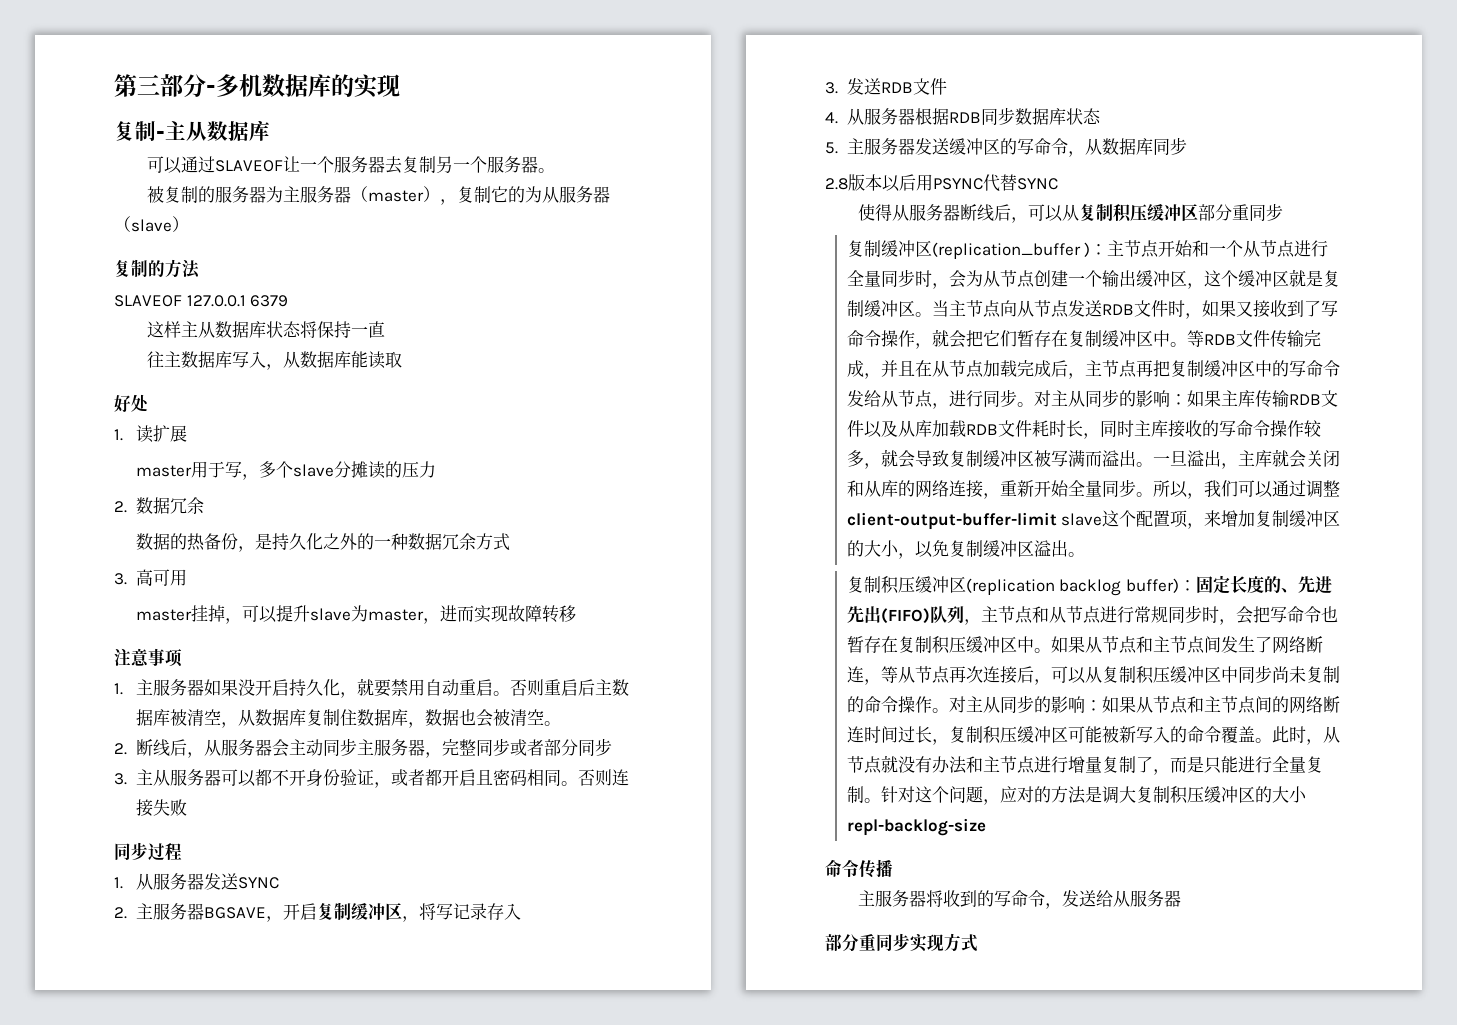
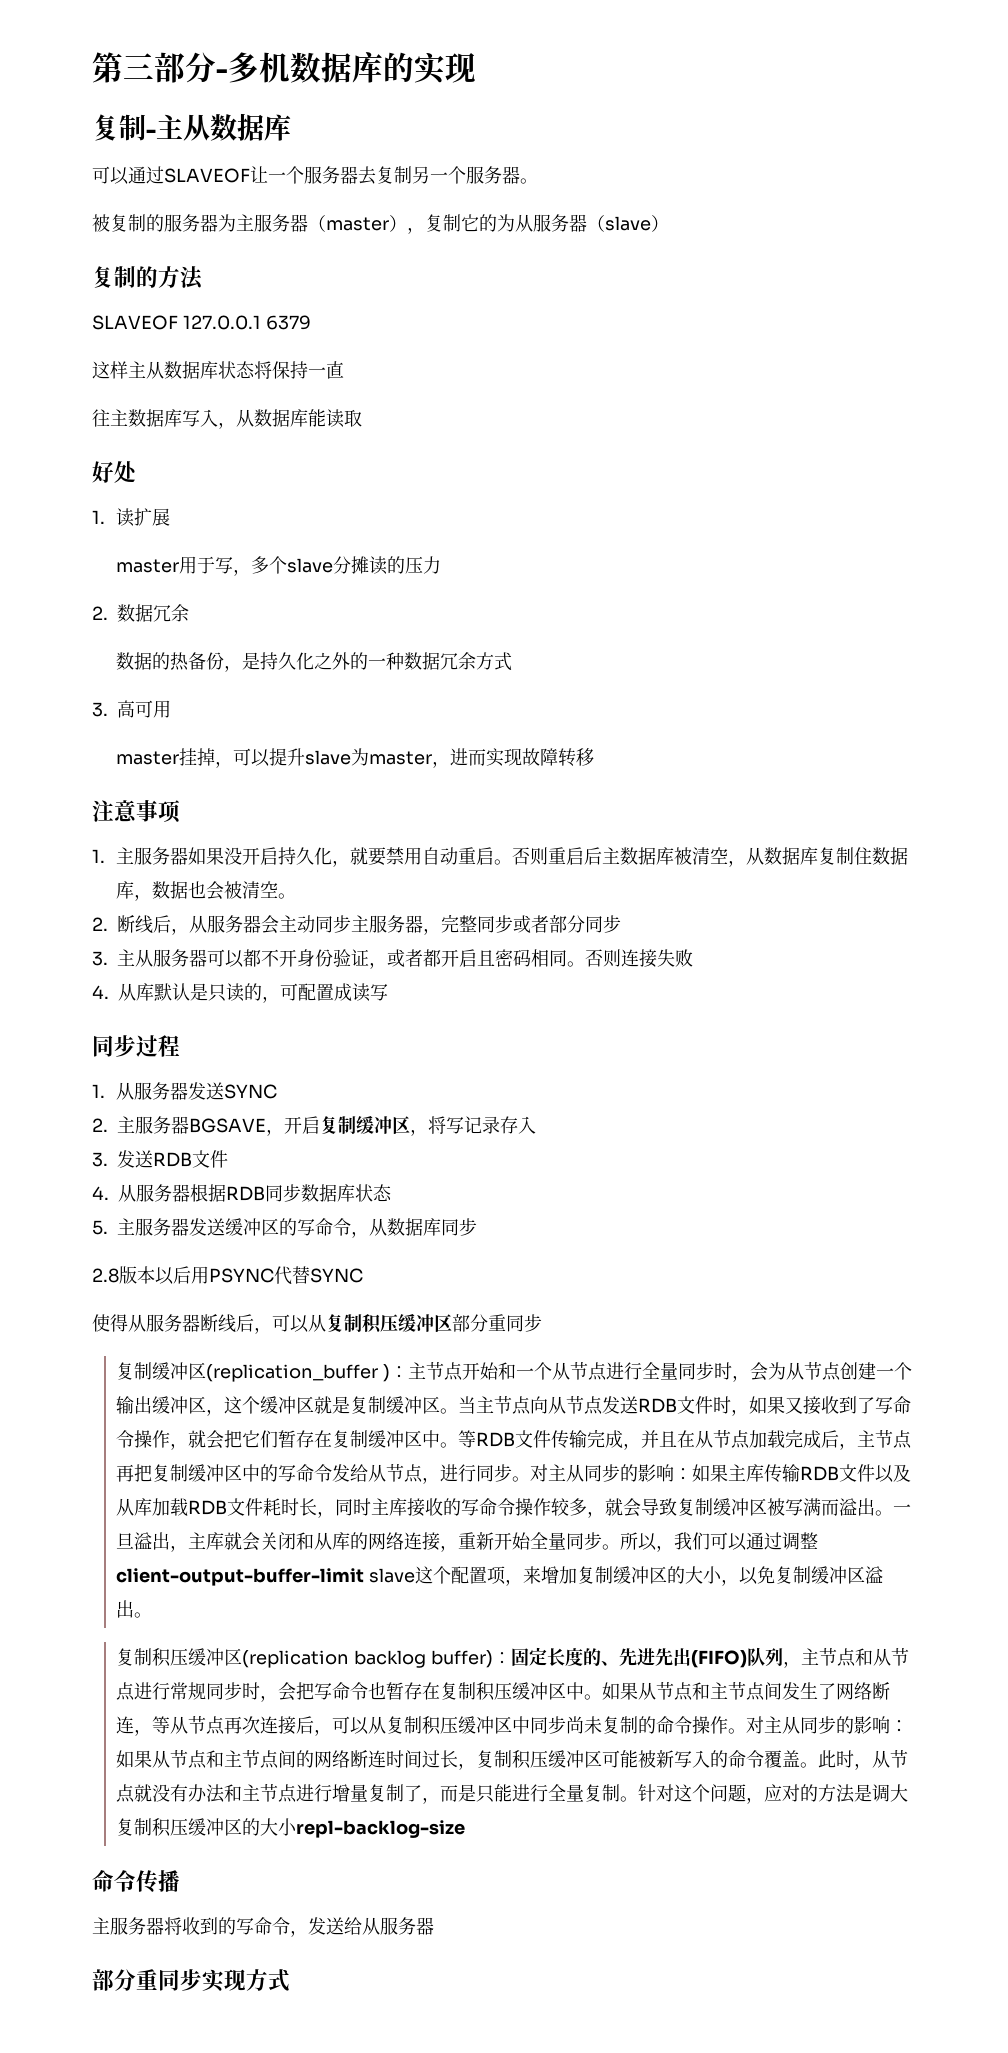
(187, 807) none -> [92,983,388,1003] // 4.从库默认是只读的，可配置成读写

